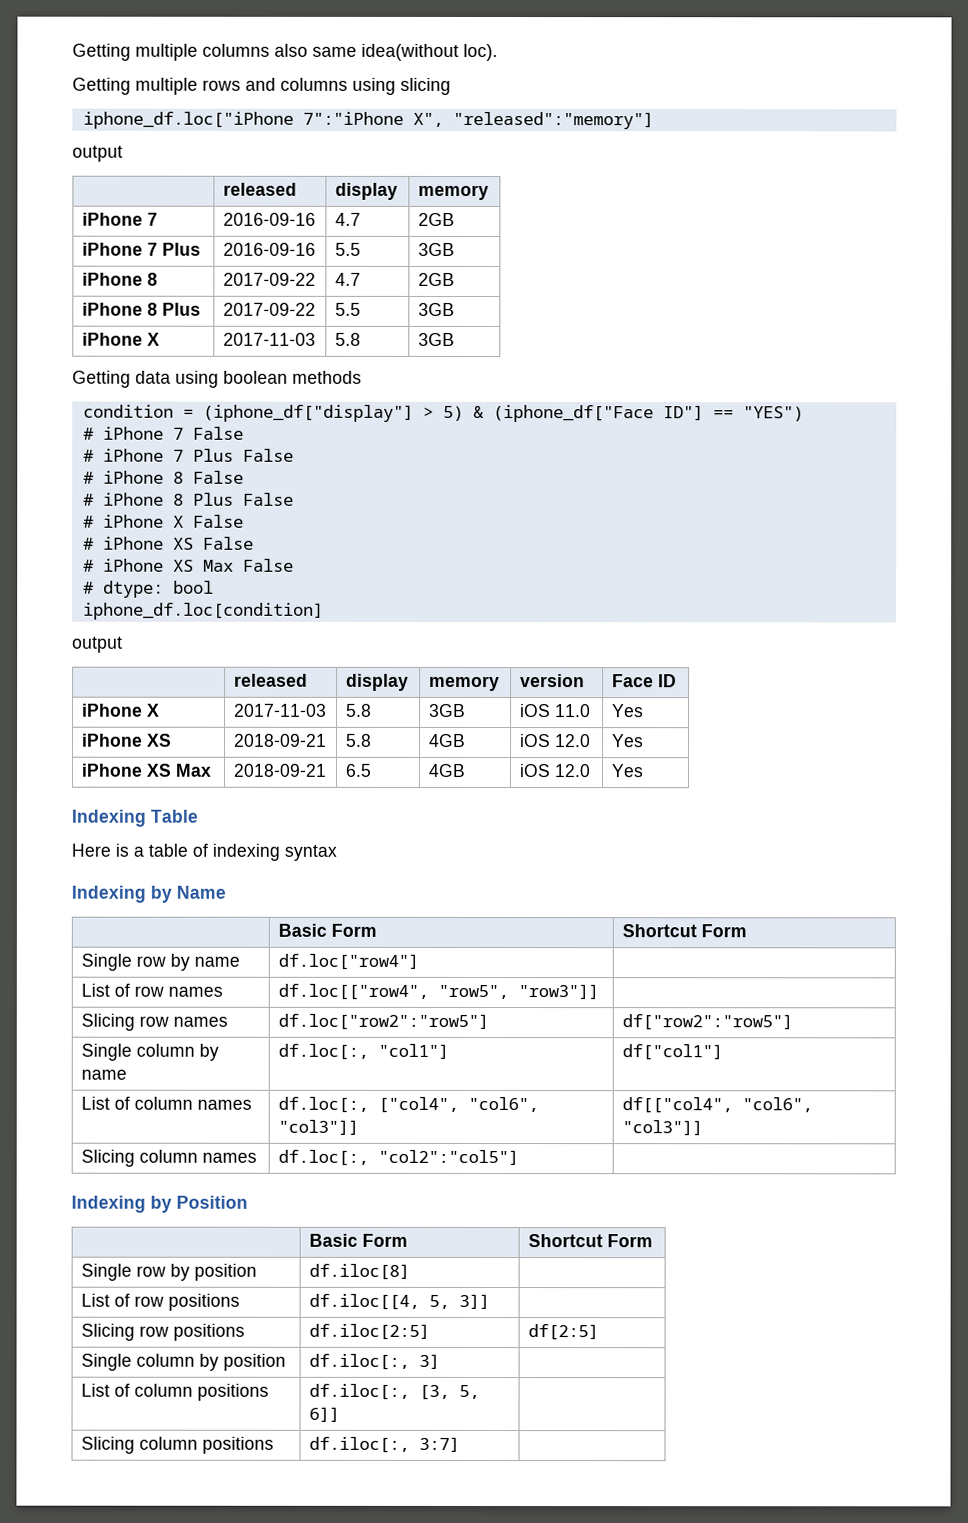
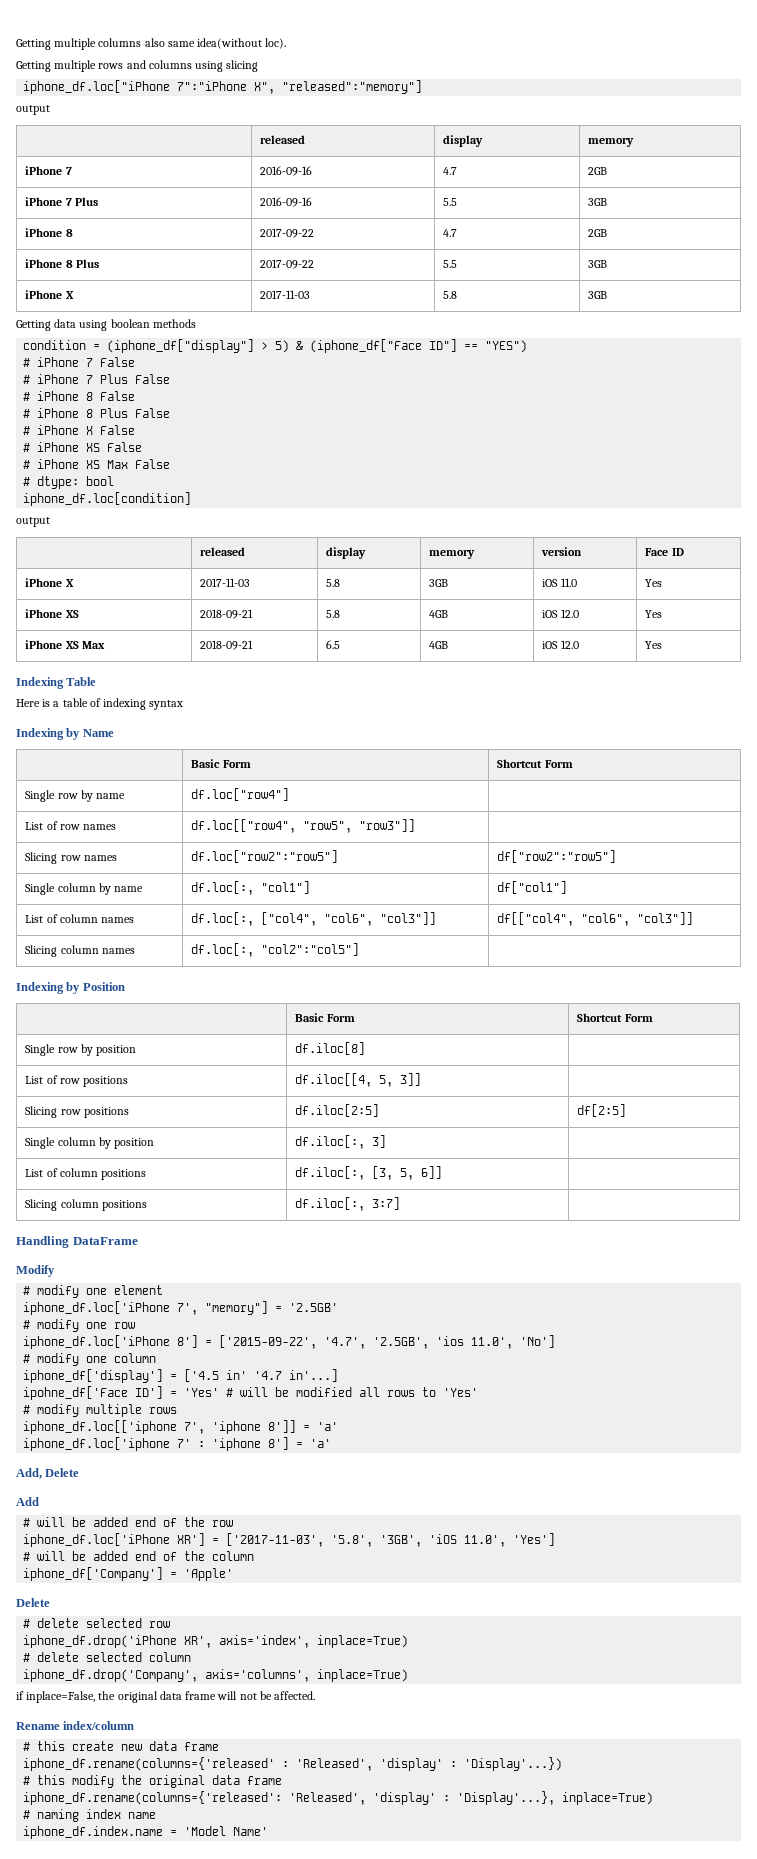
(460, 1444) none -> [16,1236,138,1248] [16,1265,55,1277] [23,1285,164,1298] [23,1301,339,1315] [23,1319,136,1332] [23,1335,556,1349] [23,1353,157,1366] [23,1369,339,1383] [23,1386,479,1400] [23,1404,178,1417] [23,1420,339,1434] [23,1437,332,1451] [16,1468,80,1479] [16,1497,39,1506] [23,1517,234,1527] [23,1533,556,1547] [23,1551,255,1561] [23,1567,234,1581] [16,1598,50,1607] [23,1618,171,1628] [23,1635,409,1648] [23,1652,192,1662] [23,1669,409,1682] [16,1691,316,1703] [16,1721,135,1730] [23,1741,220,1751] [23,1757,563,1771] [23,1775,283,1788] [23,1791,654,1805] [23,1809,157,1822] [23,1826,269,1839] // Handling DataFrame // Modify // # modify one element // iphone_df.loc['iPhone 7', "memory"] = '2.5GB' // # modify one row // iphone_df.loc['iPhone 8'] = ['2015-09-22', '4.7', '2.5GB', 'ios 11.0', 'No'] // # modify one column // iphone_df['display'] = ['4.5 in' '4.7 in'...] // ipohne_df['Face ID'] = 'Yes' # will be modified all rows to 'Yes' // # modify multiple rows // iphone_df.loc[['iphone 7', 'iphone 8']] = 'a' // iphone_df.loc['iphone 7' : 'iphone 8'] = 'a' // Add, Delete // Add // # will be added end of the row // iphone_df.loc['iPhone XR'] = ['2017-11-03', '5.8', '3GB', 'iOS 11.0', 'Yes'] // # will be added end of the column // iphone_df['Company'] = 'Apple' // Delete // # delete selected row // iphone_df.drop('iPhone XR', axis='index', inplace=True) // # delete selected column // iphone_df.drop('Company', axis='columns', inplace=True) // if inplace=False, the original data frame will not be affected. // Rename index/column // # this create new data frame // iphone_df.rename(columns={'released' : 'Released', 'display' : 'Display'...}) // # this modify the original data frame // iphone_df.rename(columns={'released': 'Released', 'display' : 'Display'...}, inplace=True) // # naming index name // iphone_df.index.name = 'Model Name'

